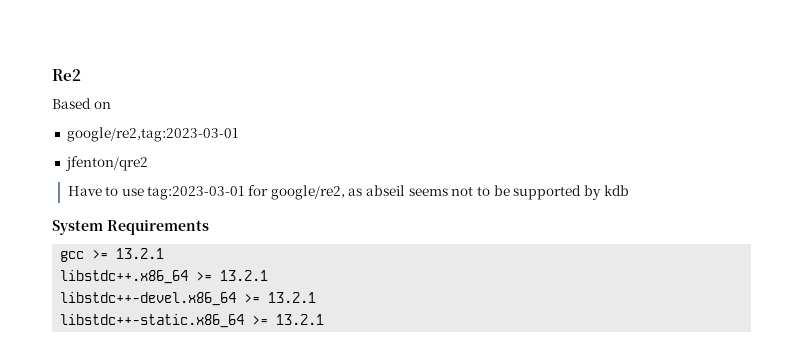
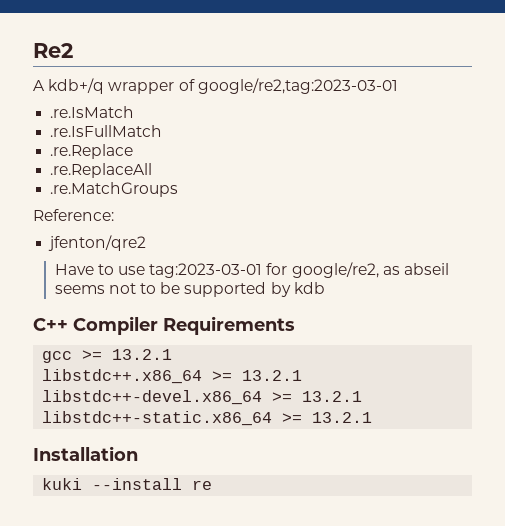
[52,98,111,109] [66,127,238,142] Based on // google/re2,tag:2023-03-01 -> [33,78,398,94] [50,106,135,118] [50,125,163,137] [50,144,134,159] [50,163,153,178] [50,182,179,197] [33,209,114,221] A kdb+/q wrapper of google/re2,tag:2023-03-01 // .re.IsMatch // .re.IsFullMatch // .re.Replace // .re.ReplaceAll // .re.MatchGroups // Reference:
[52,220,103,235] System -> [33,316,158,335] C++ Compiler
(325, 319) none -> [33,446,138,461] [42,478,213,490] // Installation // kuki --install re

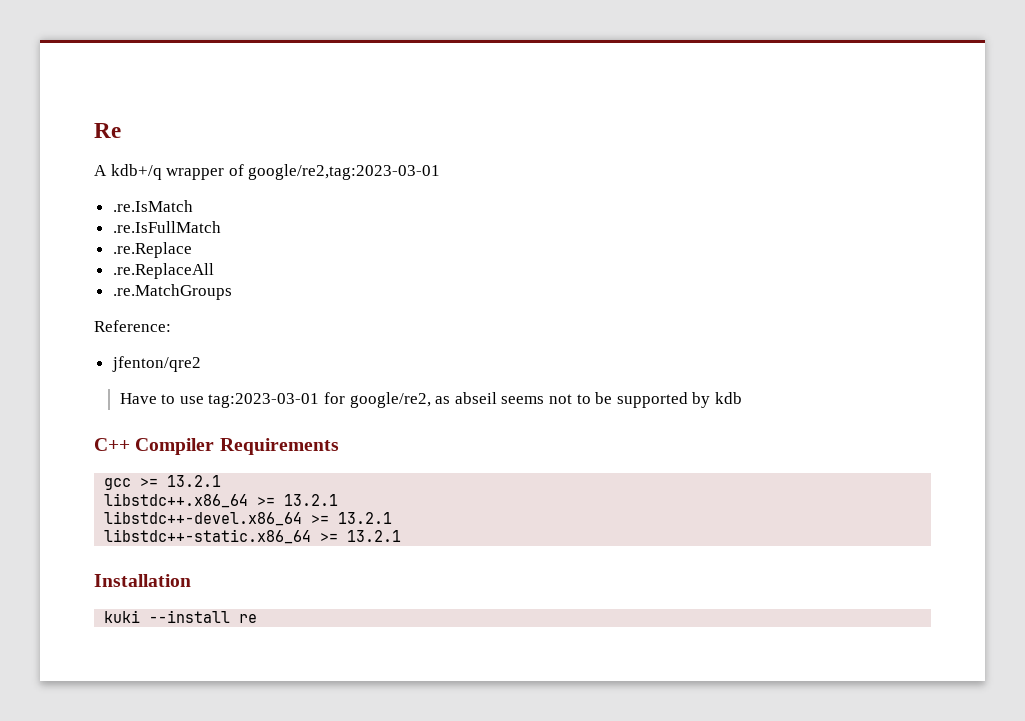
[33,43,73,58] Re2 -> [94,123,121,138] Re

